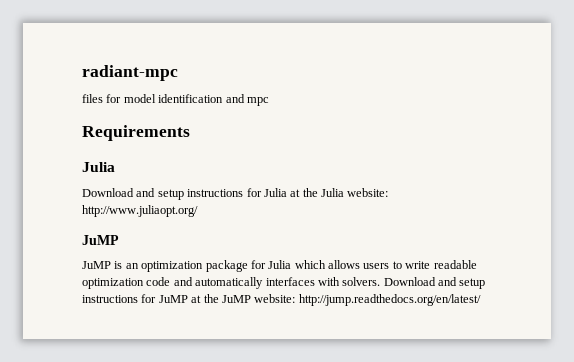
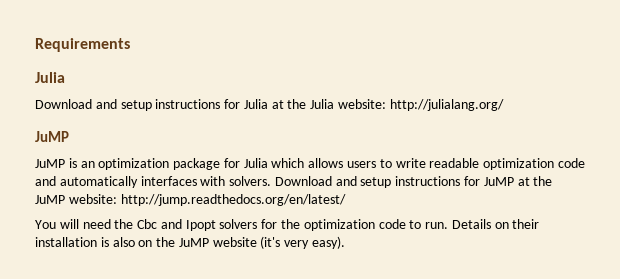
[82,65,178,81] [82,94,269,106] radiant-mpc // files for model identification and mpc // -> (35, 45) none
[82,205,198,217] http://www.juliaopt.org/ -> [389,99,504,111] http://julialang.org/
(481, 300) none -> [35,219,540,231] [35,236,346,249] // You will need the Cbc and Ipopt solvers for the optimization code to run. Details on their installation is also on the JuMP website (it's very easy).

